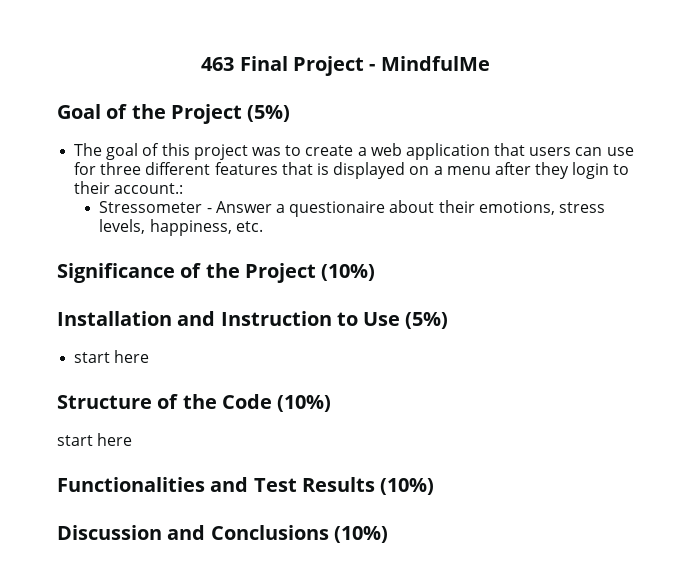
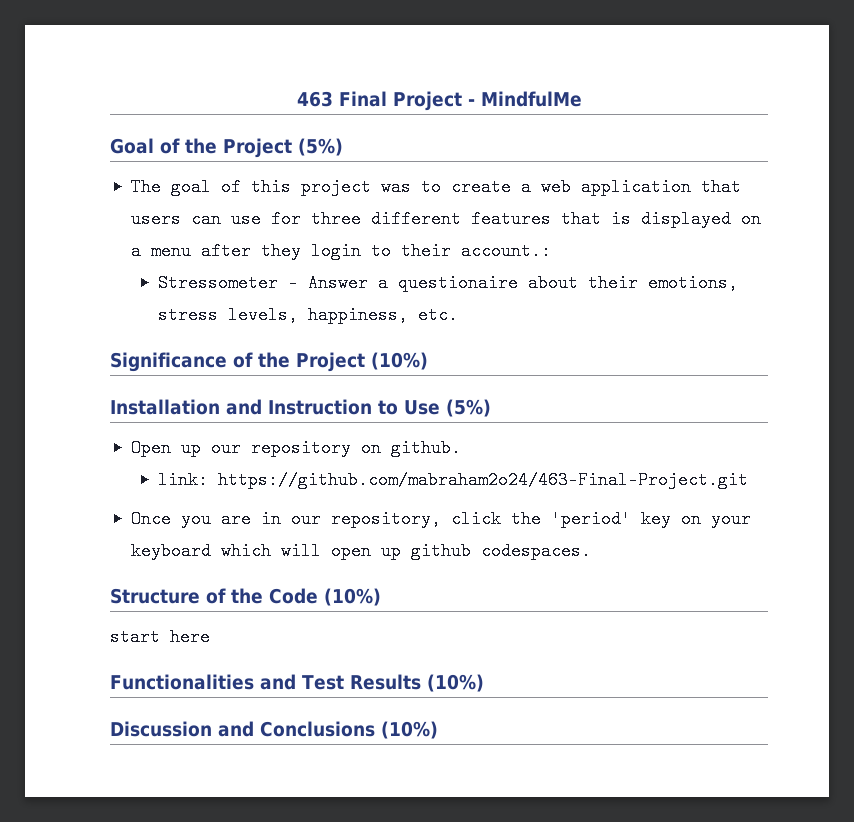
[74,350,150,363] start here -> [130,439,461,457] [158,471,749,489] [130,510,751,528] [130,542,591,560] Open up our repository on github. // link: https://github.com/mabraham2o24/463-Final-Project.git // Once you are in our repository, click the 'period' key on your keyboard which will open up github codespaces.

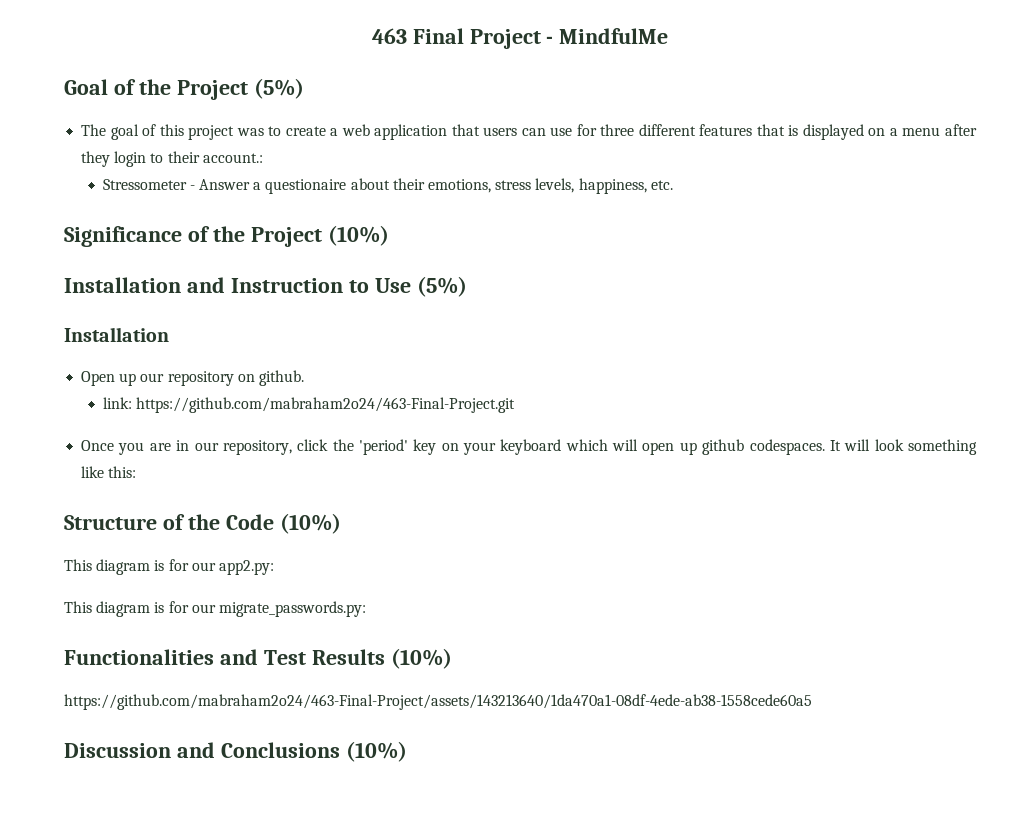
(491, 408) none -> [64,327,169,342] // Installation
(591, 551) none -> [829,439,978,455] [81,466,137,478] It will look something like this:
[110,628,210,646] start here -> [64,559,274,575] [64,601,366,617] This diagram is for our app2.py: // This diagram is for our migrate_passwords.py:
(484, 683) none -> [64,694,812,710] // https://github.com/mabraham2o24/463-Final-Project/assets/143213640/1da470a1-08df-4ede-ab38-1558cede60a5

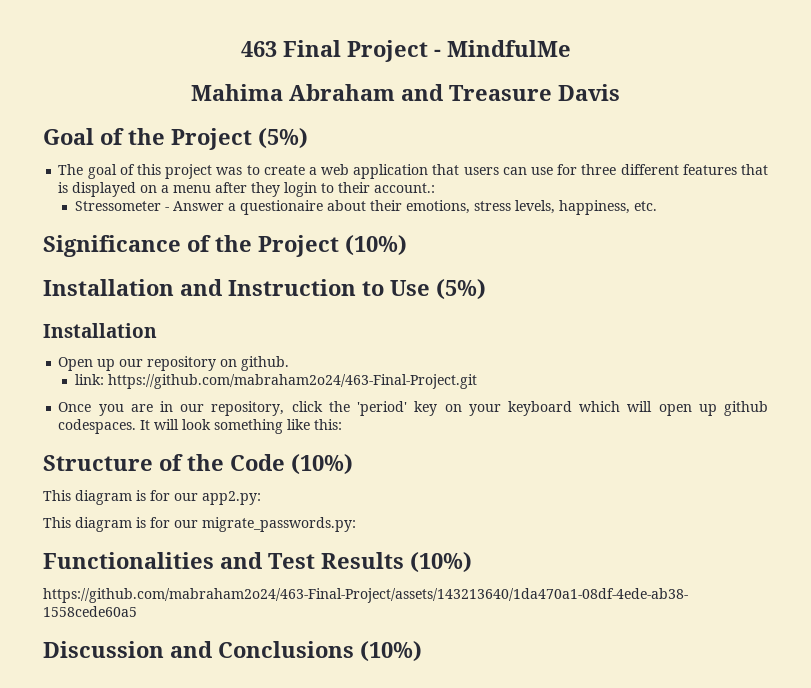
(669, 36) none -> [191,84,620,101] // Mahima Abraham and Treasure Davis

